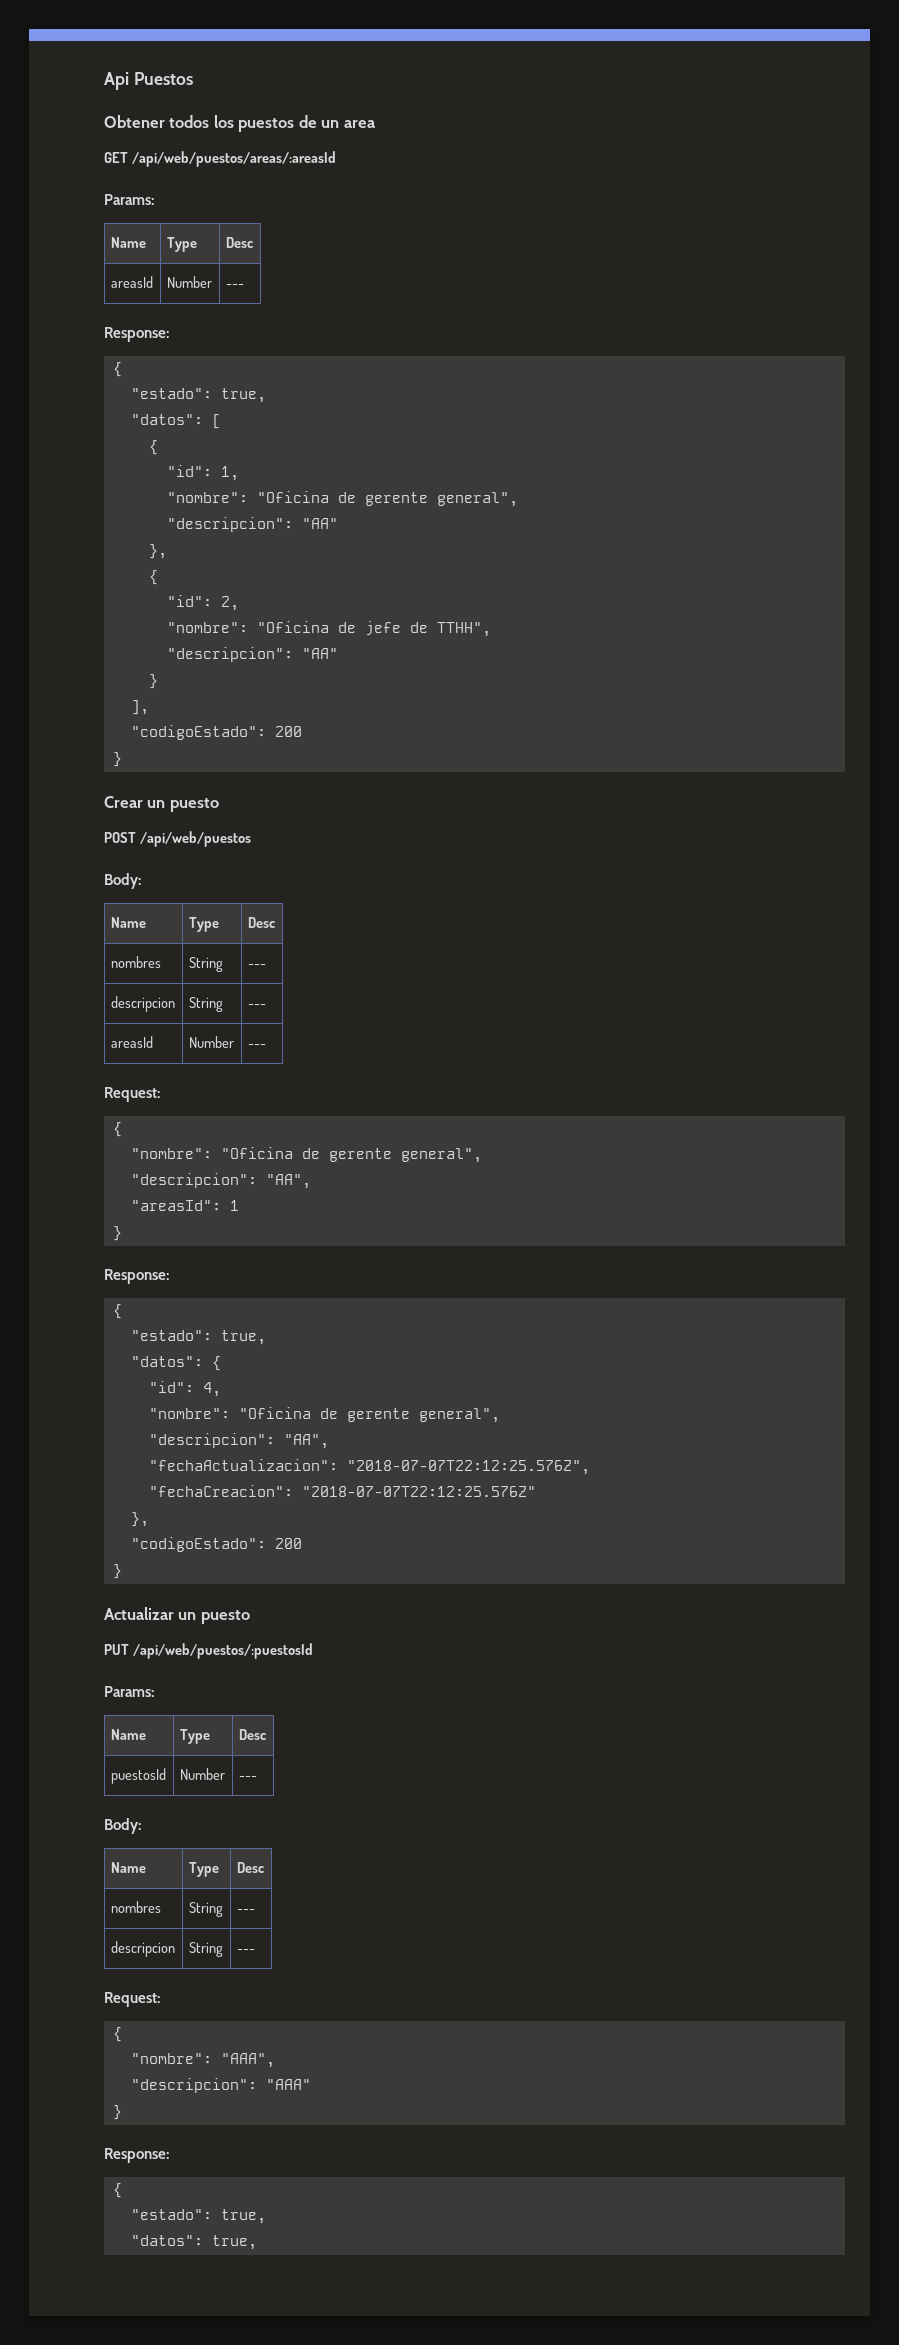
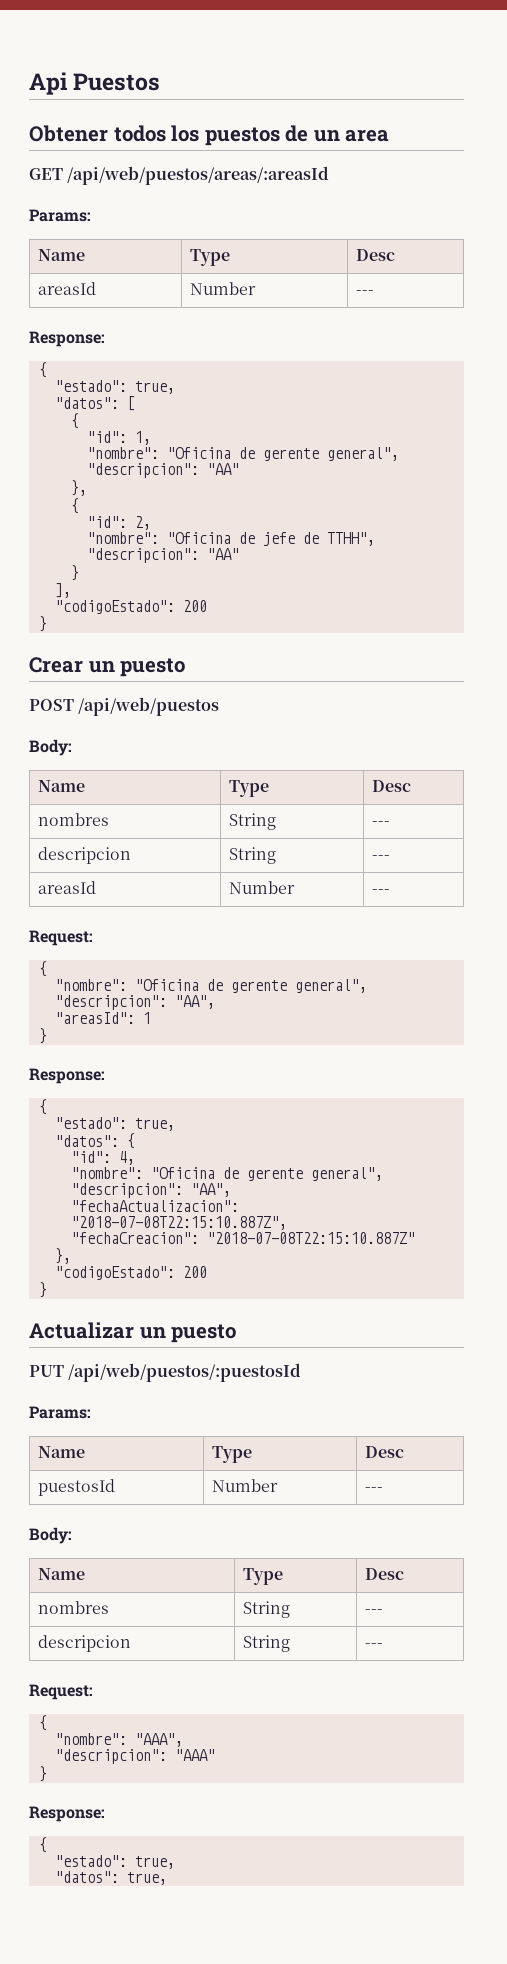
[346,1460,590,1475] "2018-07-07T22:12:25.576Z", -> [70,1216,287,1230] "2018-07-08T22:15:10.887Z",
[301,1486,536,1497] "2018-07-07T22:12:25.576Z" -> [206,1232,415,1244] "2018-07-08T22:15:10.887Z"

